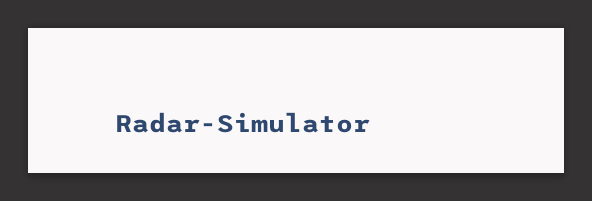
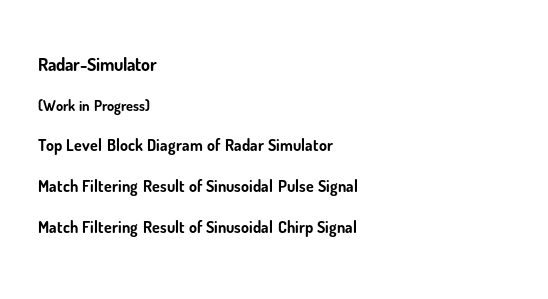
(370, 122) none -> [38,99,150,115] [38,138,333,155] [38,179,358,196] [38,220,357,237] // (Work in Progress) // Top Level Block Diagram of Radar Simulator // Match Filtering Result of Sinusoidal Pulse Signal // Match Filtering Result of Sinusoidal Chirp Signal

